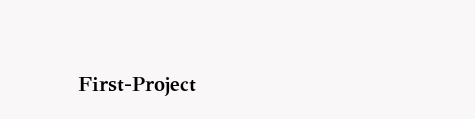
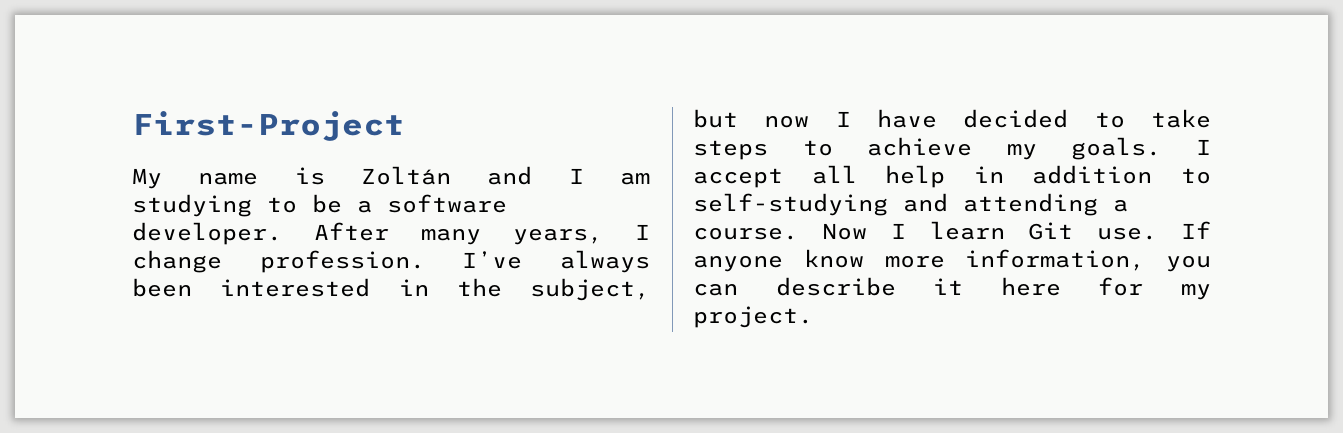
(196, 86) none -> [132,166,650,189] [132,194,507,217] [132,222,650,245] [132,250,650,273] [132,278,650,301] [693,109,1211,128] [693,137,1211,160] [693,165,1211,188] [693,193,1128,216] [693,221,1211,240] [693,249,1211,272] [693,277,1211,300] [693,306,813,328] // My name is Zoltán and I am studying to be a software developer. After many years, I change profession. I’ve always been interested in the subject, but now I have decided to take steps to achieve my goals. I accept all help in addition to self-studying and attending a course. Now I learn Git use. If anyone know more information, you can describe it here for my project.

